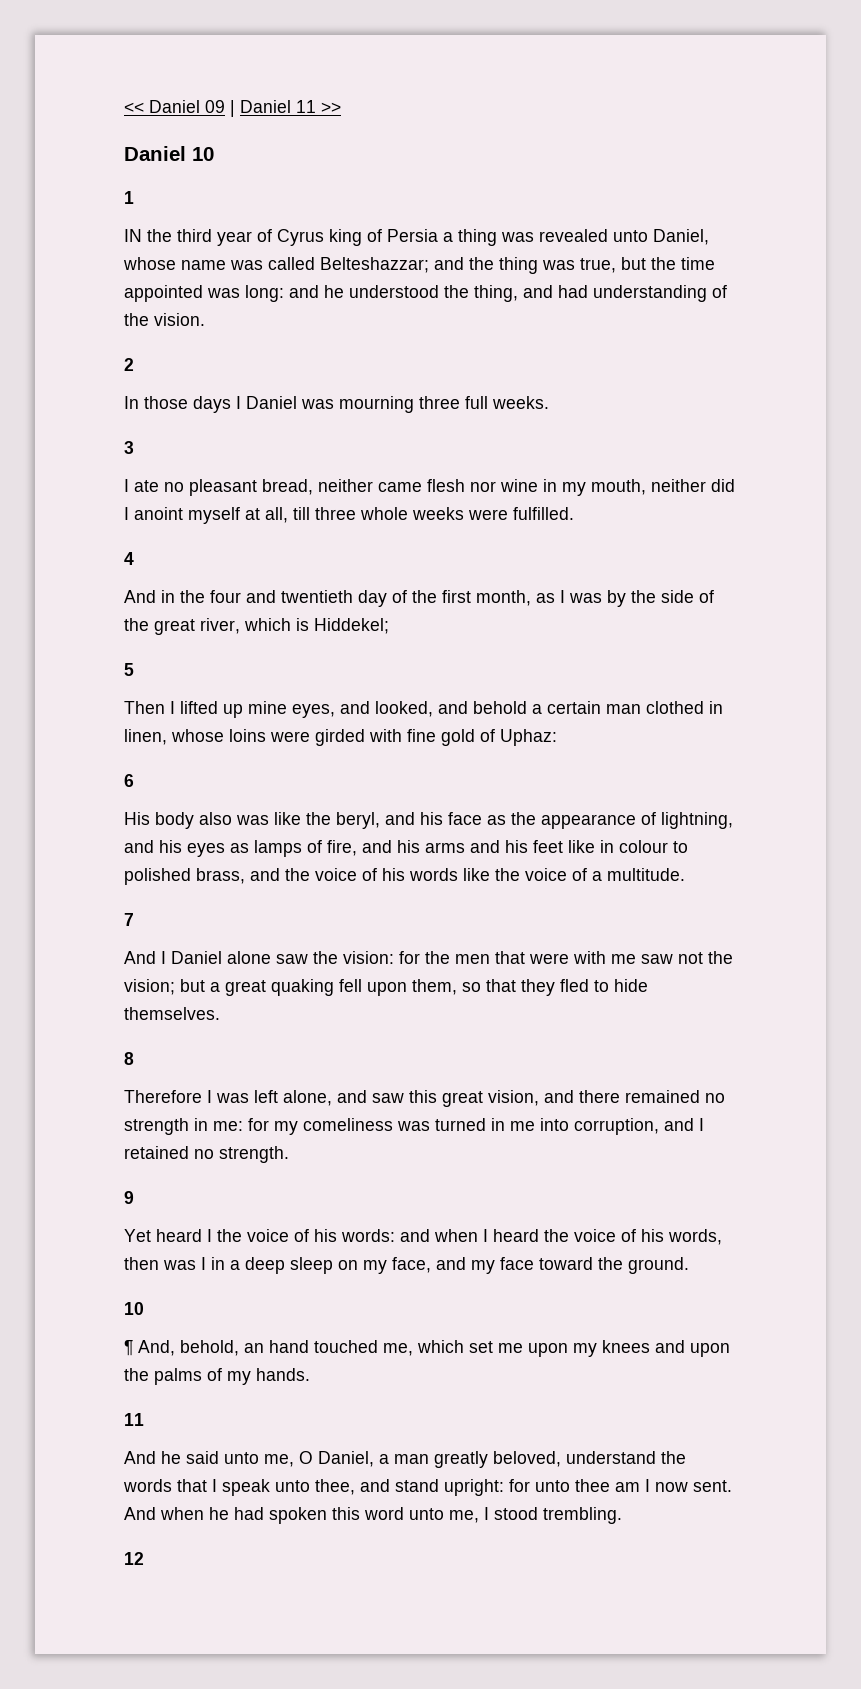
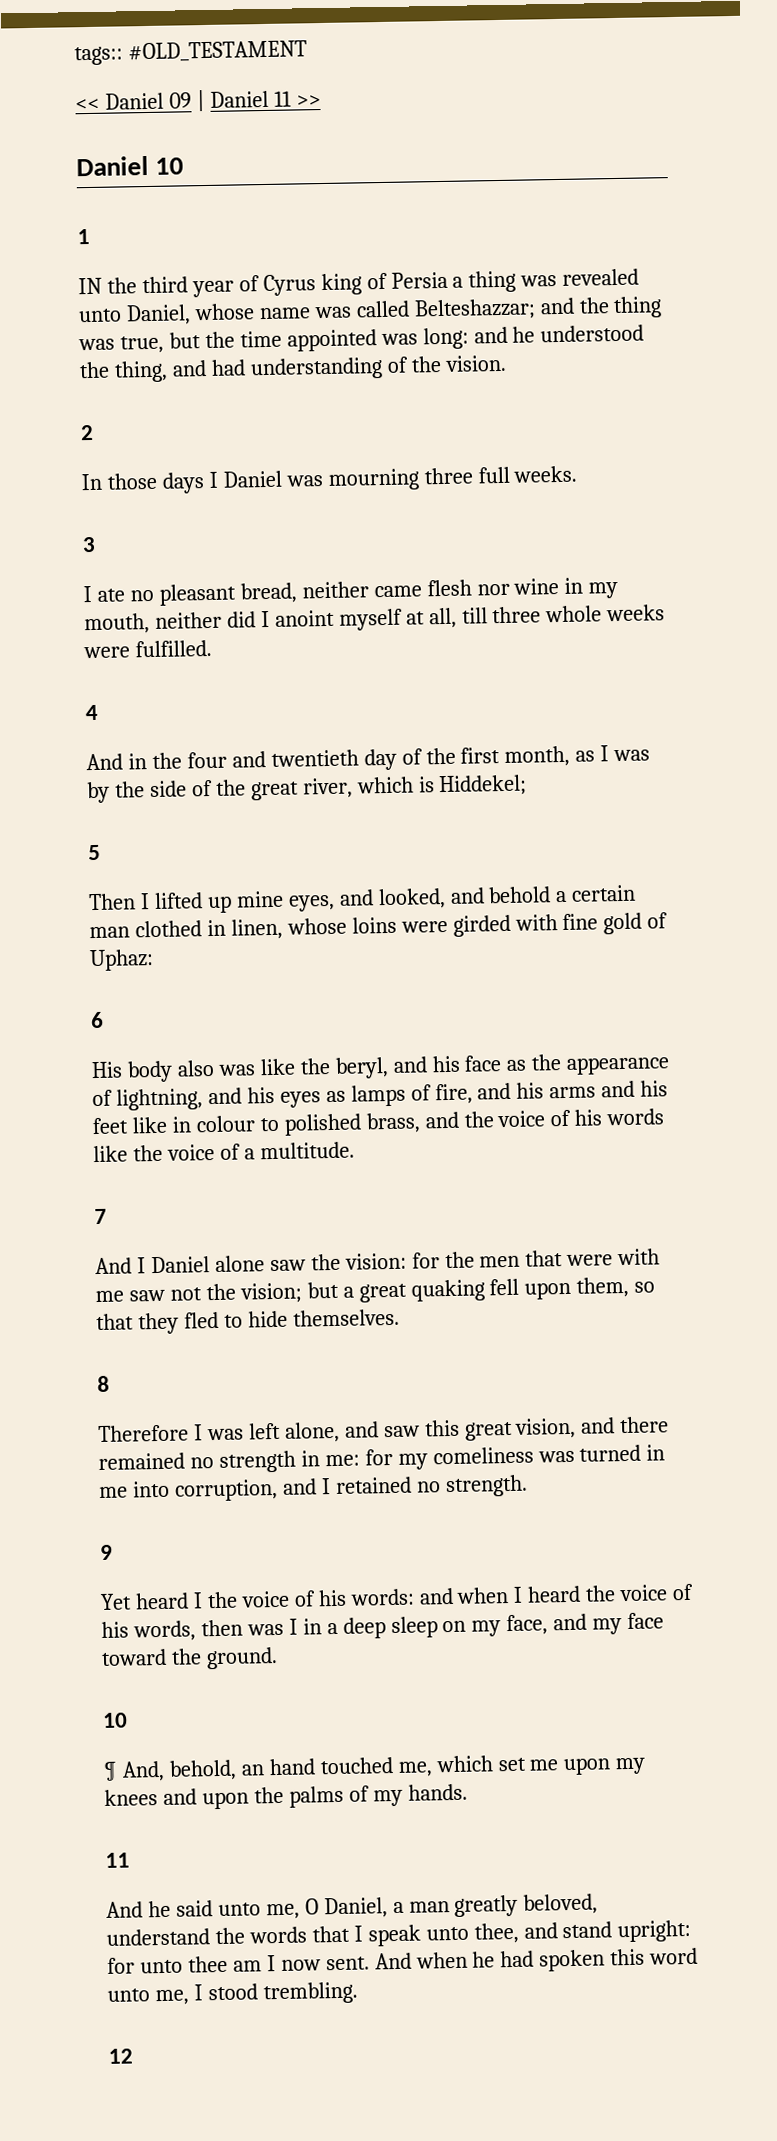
(124, 107) none -> [74,40,307,66] tags:: #OLD_TESTAMENT //

